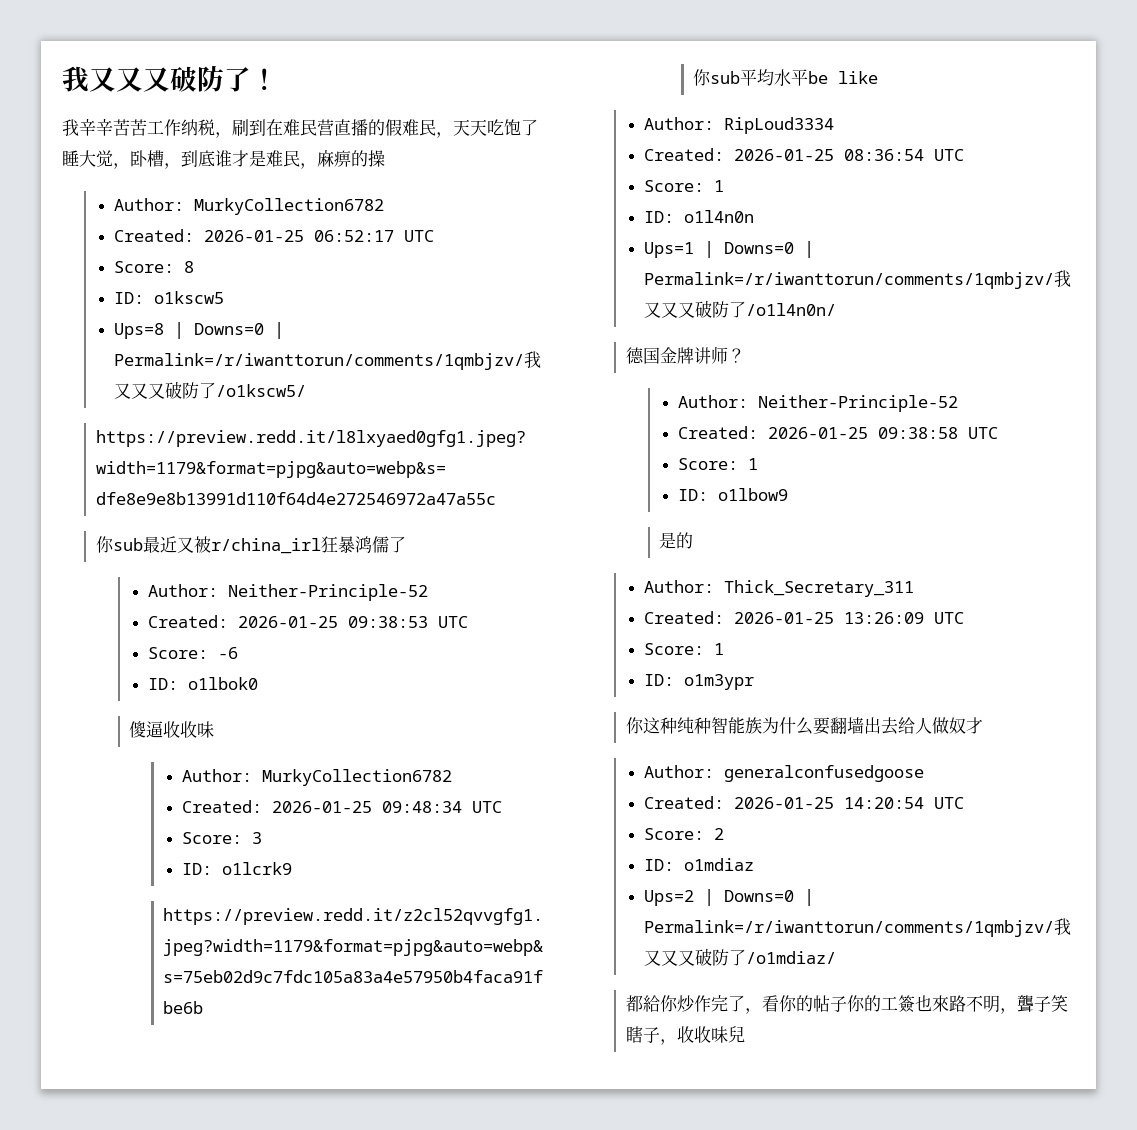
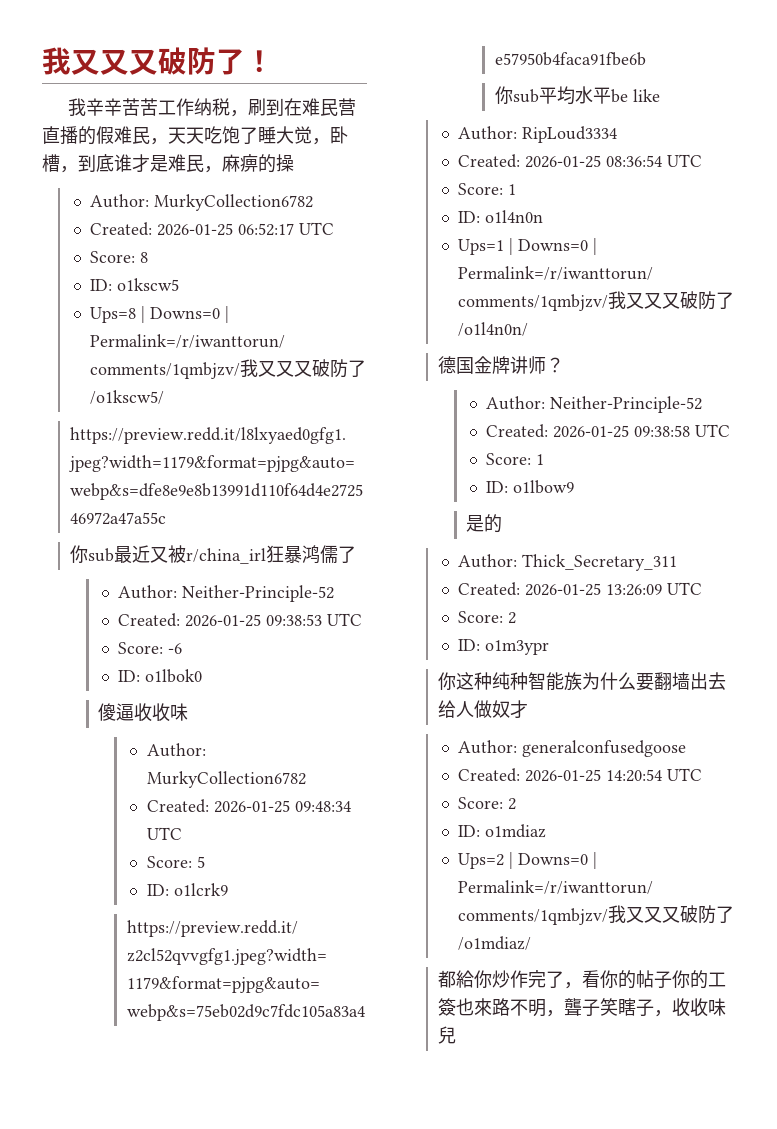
[251,832,262,844] 3 -> [196,856,205,868] 5
[714,643,725,655] 1 -> [508,612,517,624] 2

